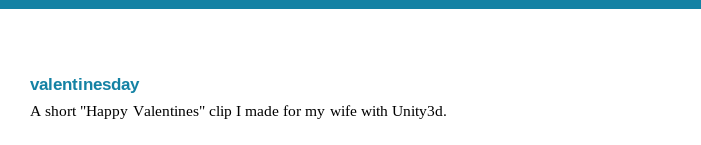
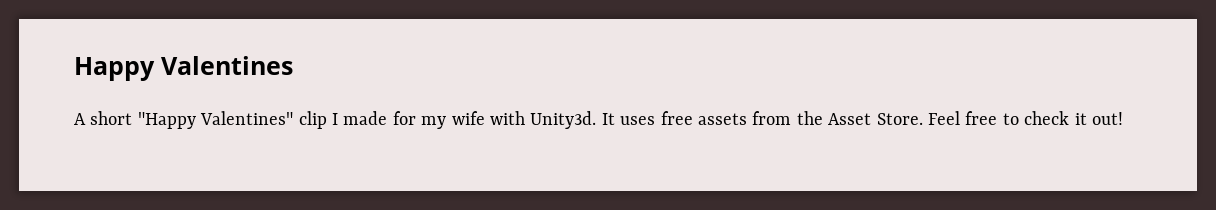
[30,78,140,93] valentinesday -> [74,56,293,81] Happy Valentines
(448, 112) none -> [601,111,1123,125] It uses free assets from the Asset Store. Feel free to check it out!

